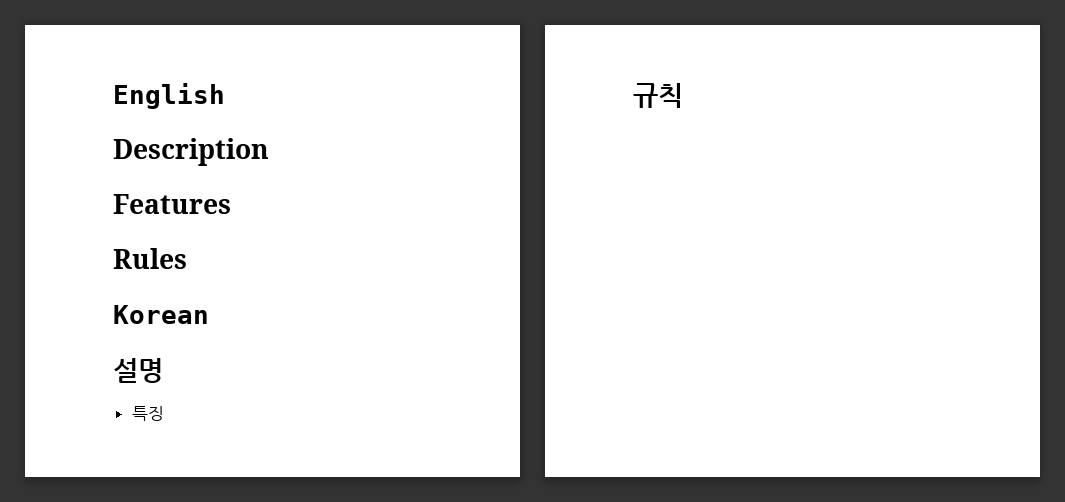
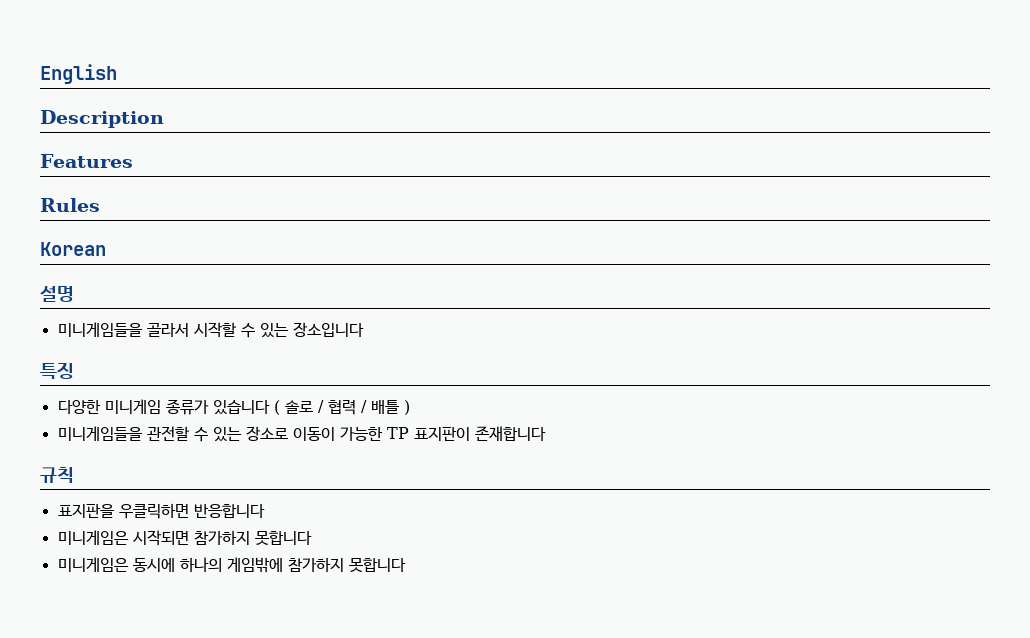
[131,406,164,421] [633,83,683,108] 특징 // 규칙 -> [57,322,364,338] [40,362,74,379] [57,399,410,415] [57,426,546,442] [40,467,74,483] [57,503,265,519] [57,530,312,546] [57,557,406,573] 미니게임들을 골라서 시작할 수 있는 장소입니다 // 특징 // 다양한 미니게임 종류가 있습니다 ( 솔로 / 협력 / 배틀 ) // 미니게임들을 관전할 수 있는 장소로 이동이 가능한 TP 표지판이 존재합니다 // 규칙 // 표지판을 우클릭하면 반응합니다 // 미니게임은 시작되면 참가하지 못합니다 // 미니게임은 동시에 하나의 게임밖에 참가하지 못합니다

